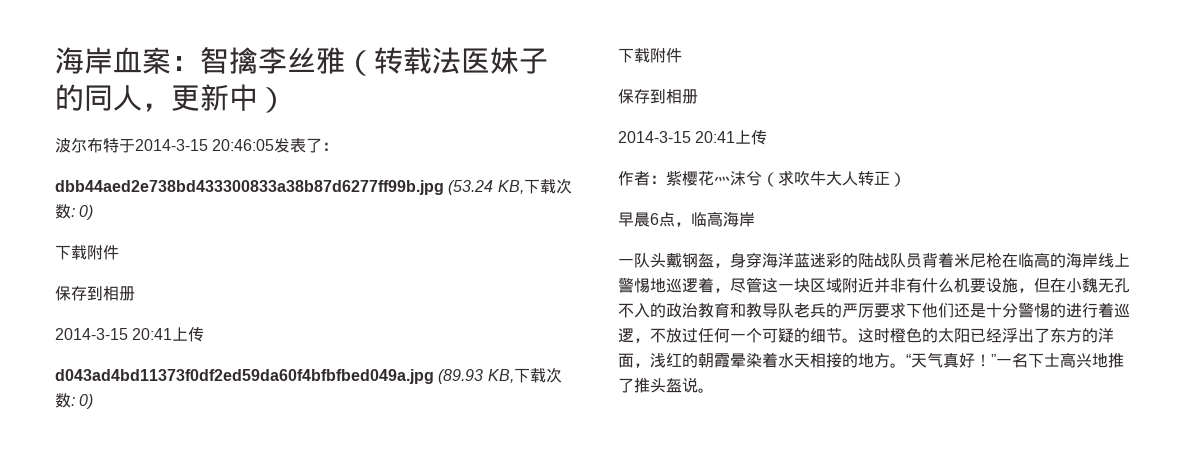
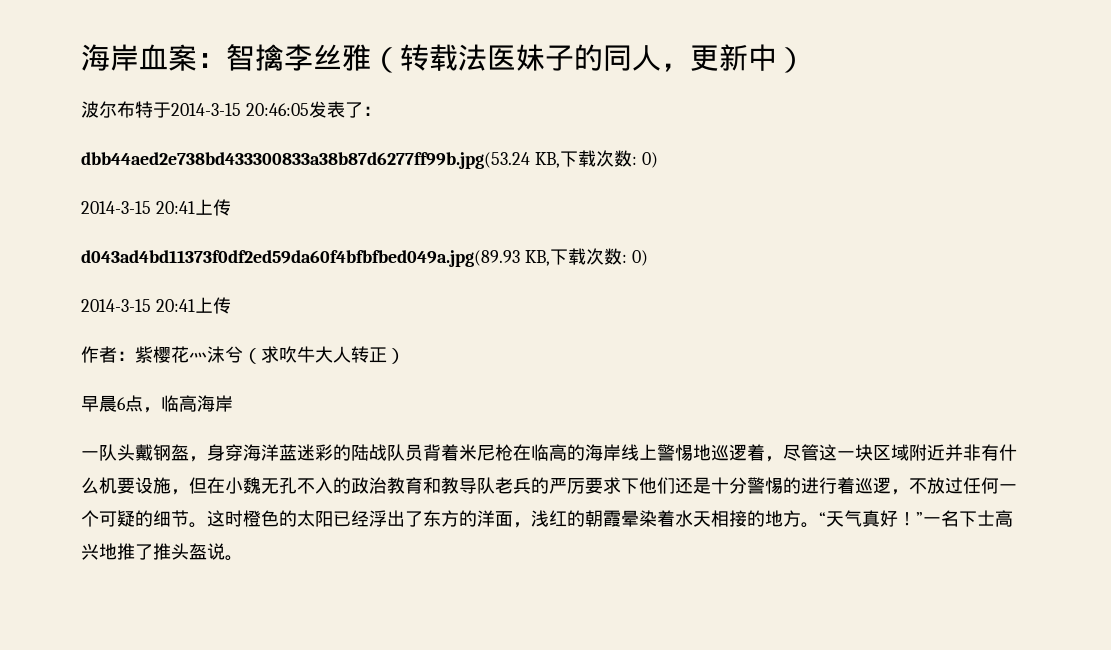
[55,178,572,195] [55,204,94,220] [55,245,119,260] [55,286,135,301] [55,327,205,342] [55,367,562,384] [55,393,94,409] [618,48,682,63] [618,89,698,104] dbb44aed2e738bd433300833a38b87d6277ff99b.jpg (53.24 KB,下载次数: 0) // 下载附件 // 保存到相册 // 2014-3-15 20:41上传 // d043ad4bd11373f0df2ed59da60f4bfbfbed049a.jpg (89.93 KB,下载次数: 0) // 下载附件 // 保存到相册 -> [81,150,658,169] [81,199,231,216] [81,248,648,267] dbb44aed2e738bd433300833a38b87d6277ff99b.jpg(53.24 KB,下载次数: 0) // 2014-3-15 20:41上传 // d043ad4bd11373f0df2ed59da60f4bfbfbed049a.jpg(89.93 KB,下载次数: 0)

